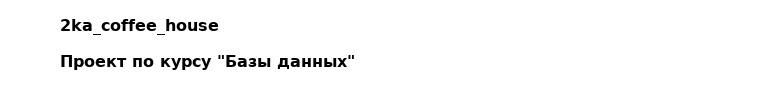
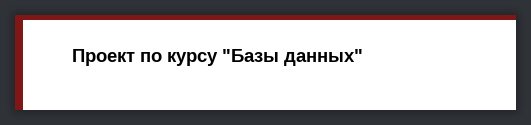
[60,19,219,35] 2ka_coffee_house // -> (72, 57) none

